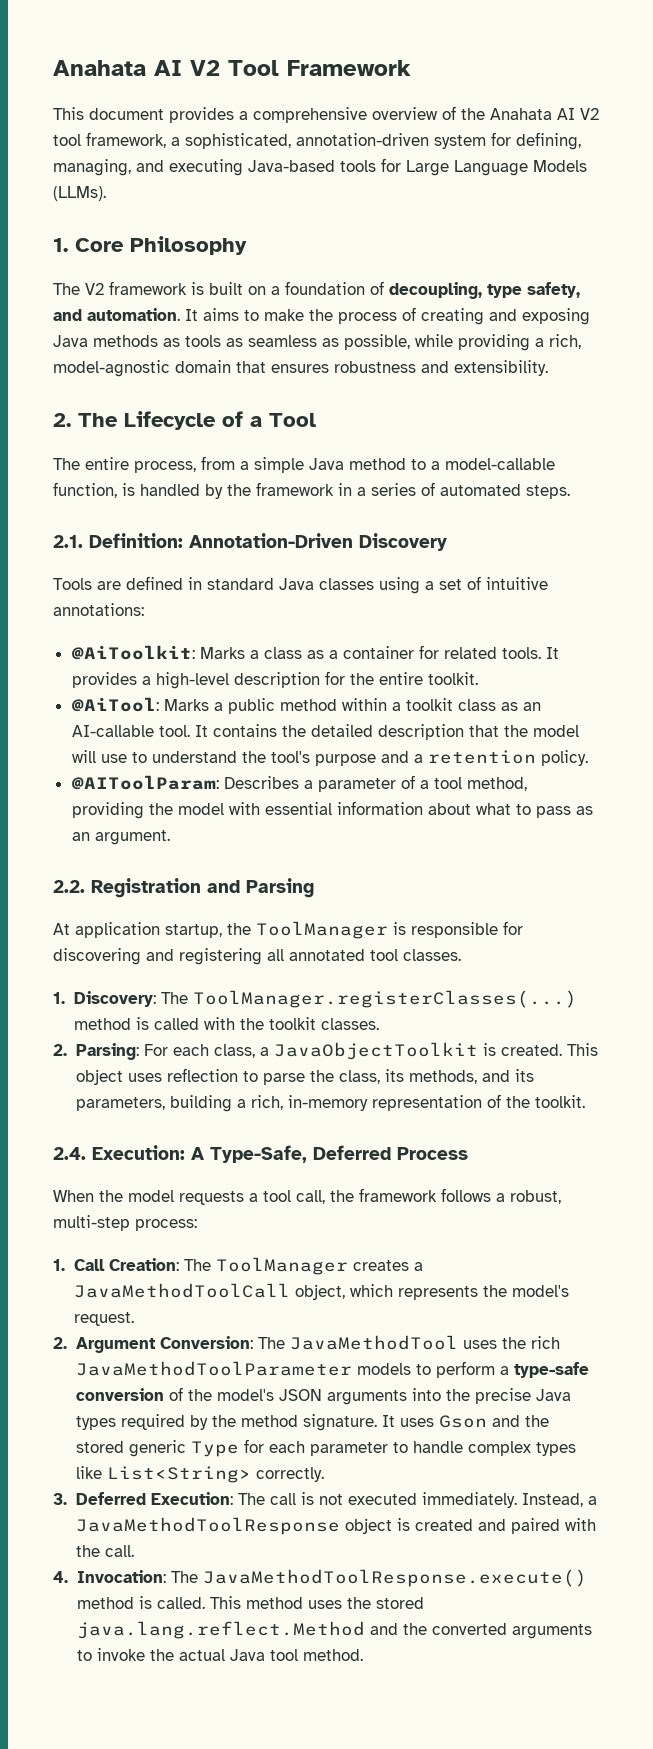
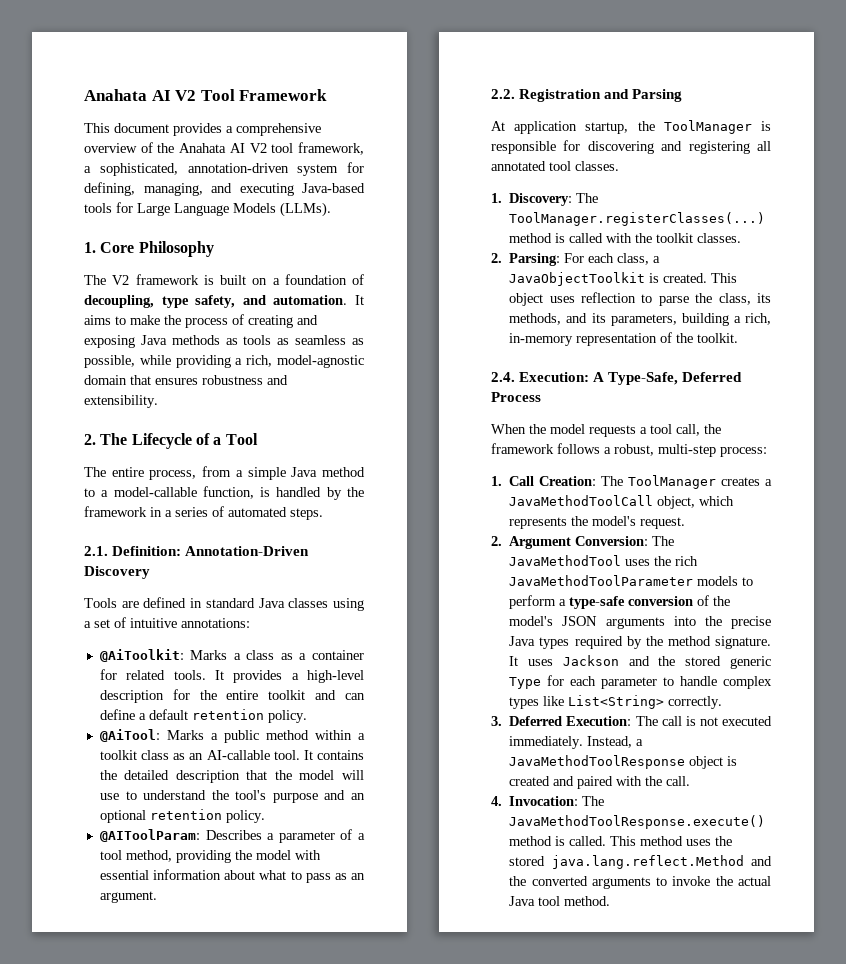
[427,672,478,685] toolkit. -> [268,690,365,700] [99,709,307,723] toolkit and can define a default retention policy.
[413,754,423,763] a -> [351,793,365,800] [99,810,146,823] an optional
[438,1415,487,1428] Gson -> [562,655,619,666] Jackson

